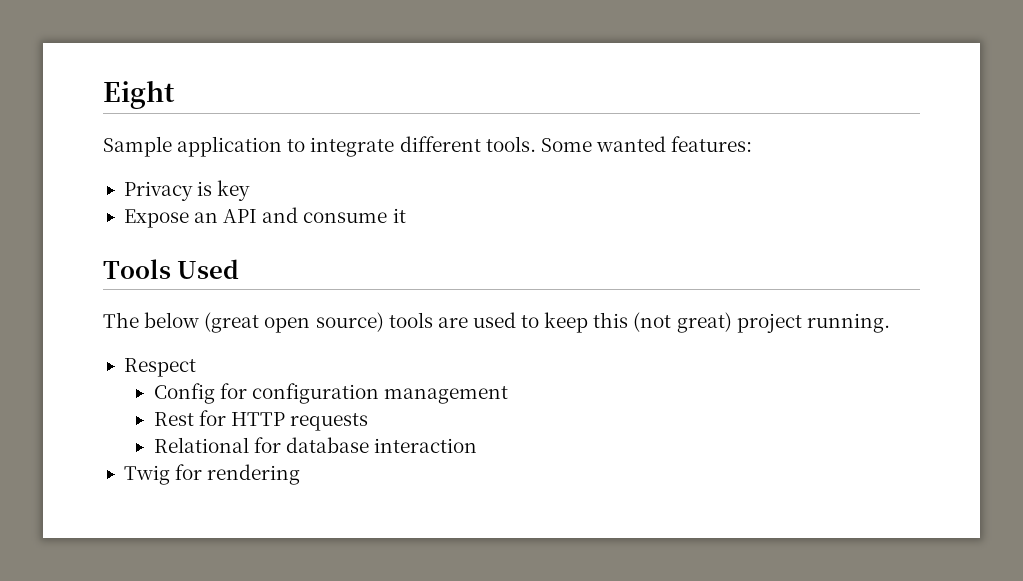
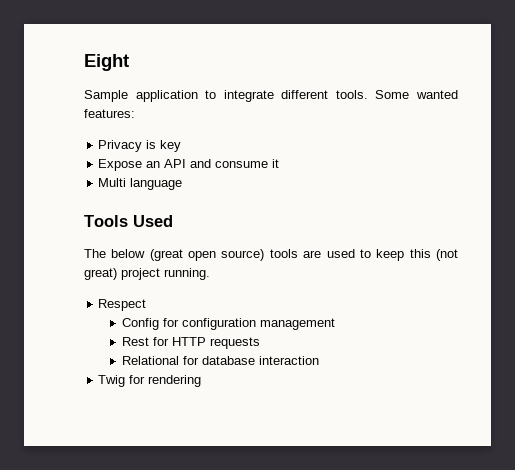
(406, 215) none -> [98,178,183,190] // Multi language

